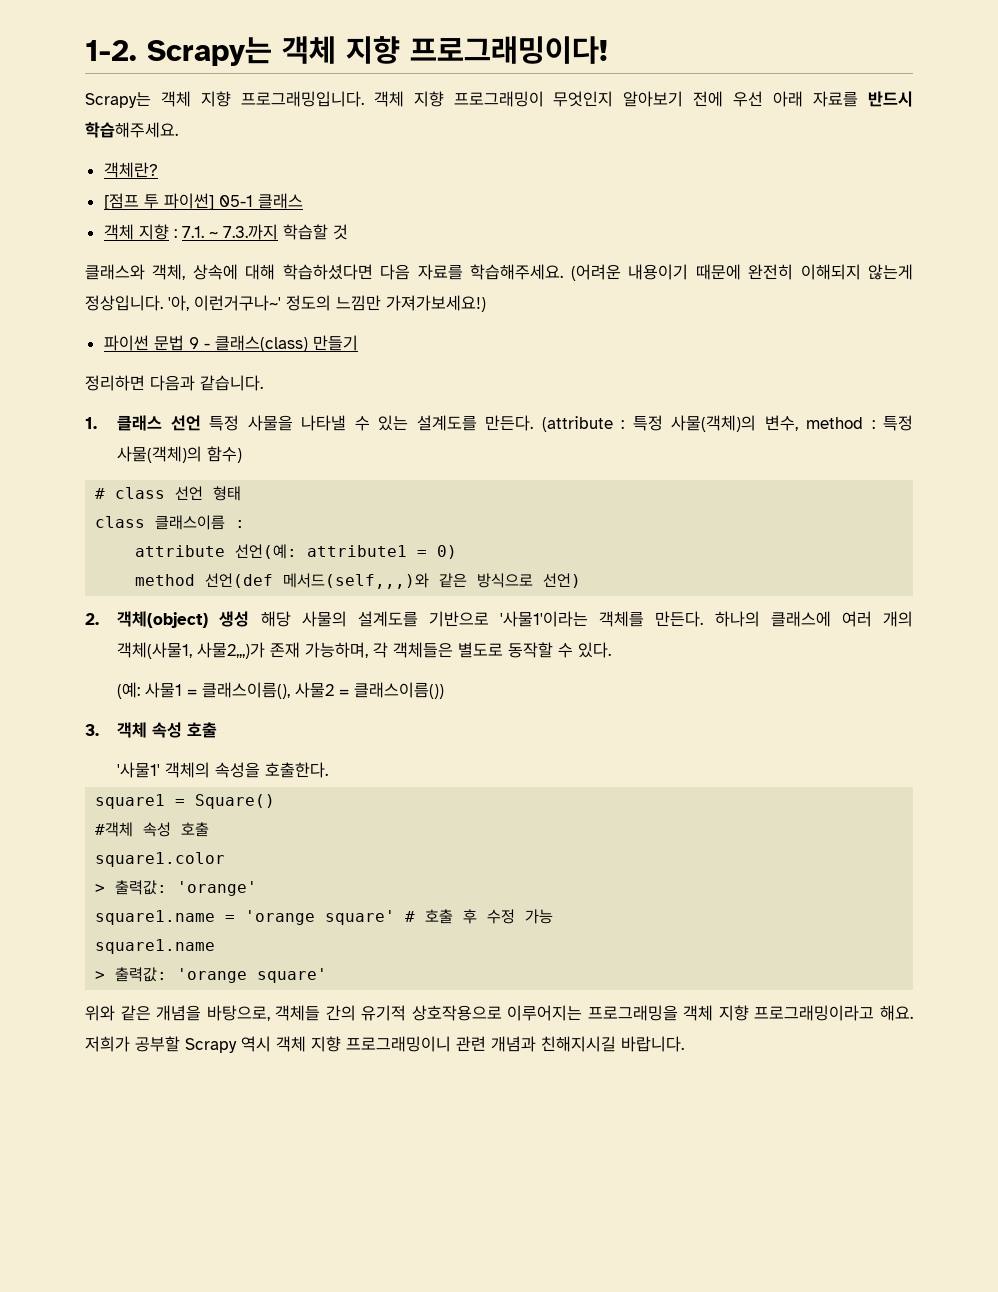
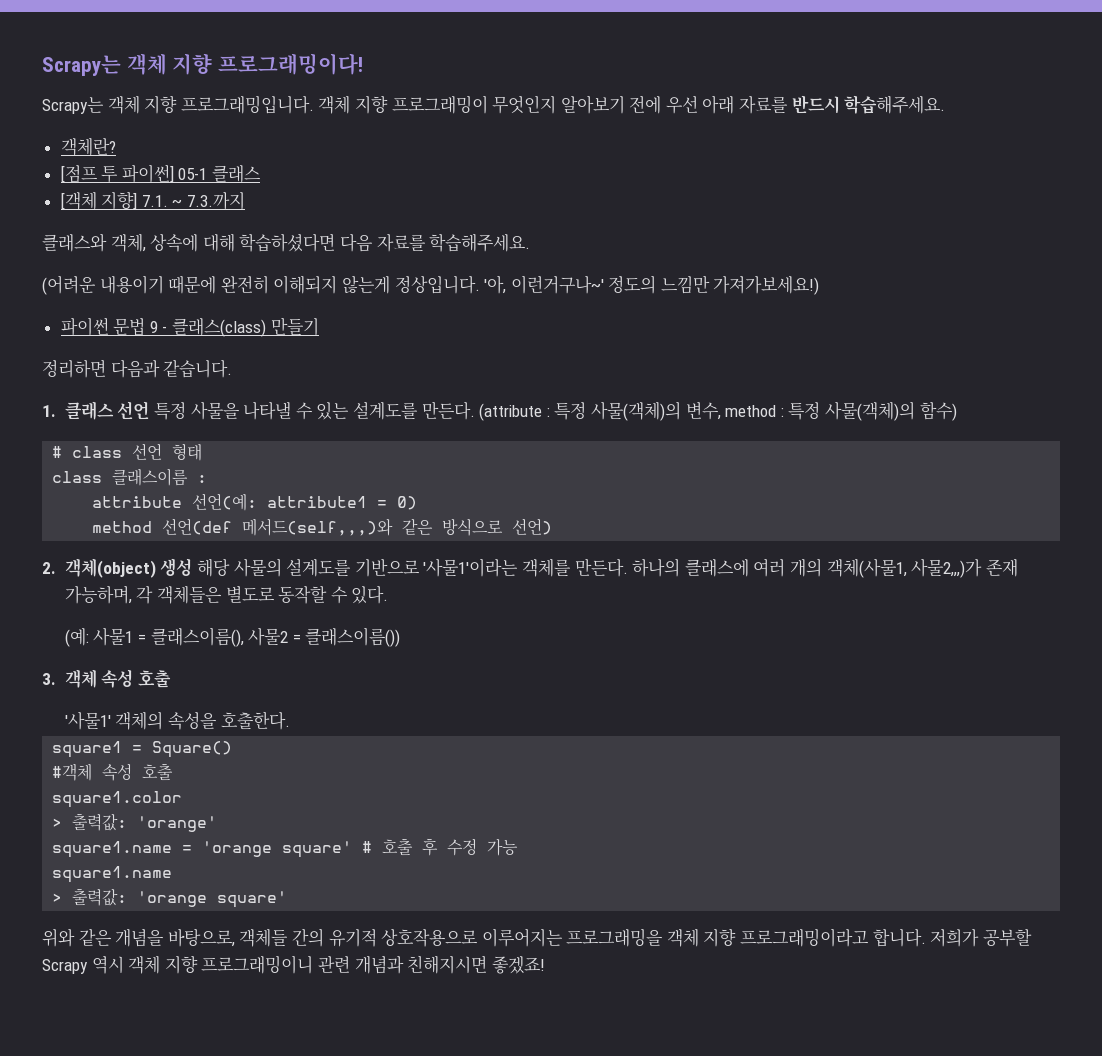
[85,40,137,61] 1-2. -> (42, 65) none
[103,224,177,240] 객체 지향 : -> [60,191,138,210] [객체 지향]
[282,224,348,240] 학습할 것 -> (246, 201) none
(564, 272) none -> (531, 242) //
[880,1005,914,1021] 해요. -> [872,929,926,947] 합니다.
[541,1036,684,1052] 친해지시길 바랍니다. -> [407,955,545,974] 친해지시면 좋겠죠!

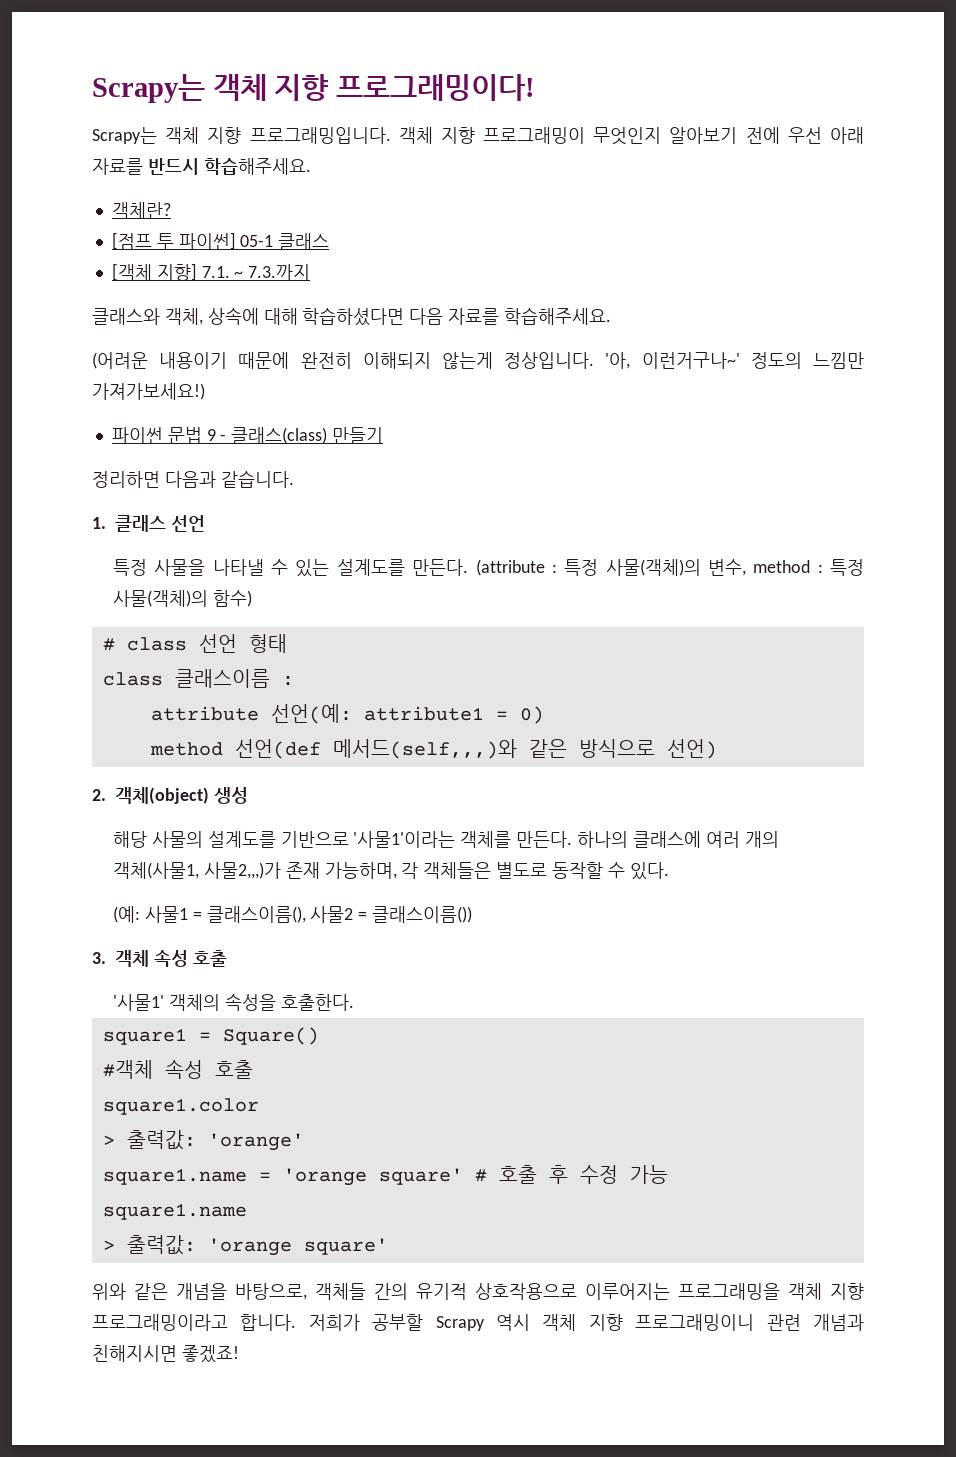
(150, 410) none -> (205, 523) //
(193, 567) none -> (248, 795) //

